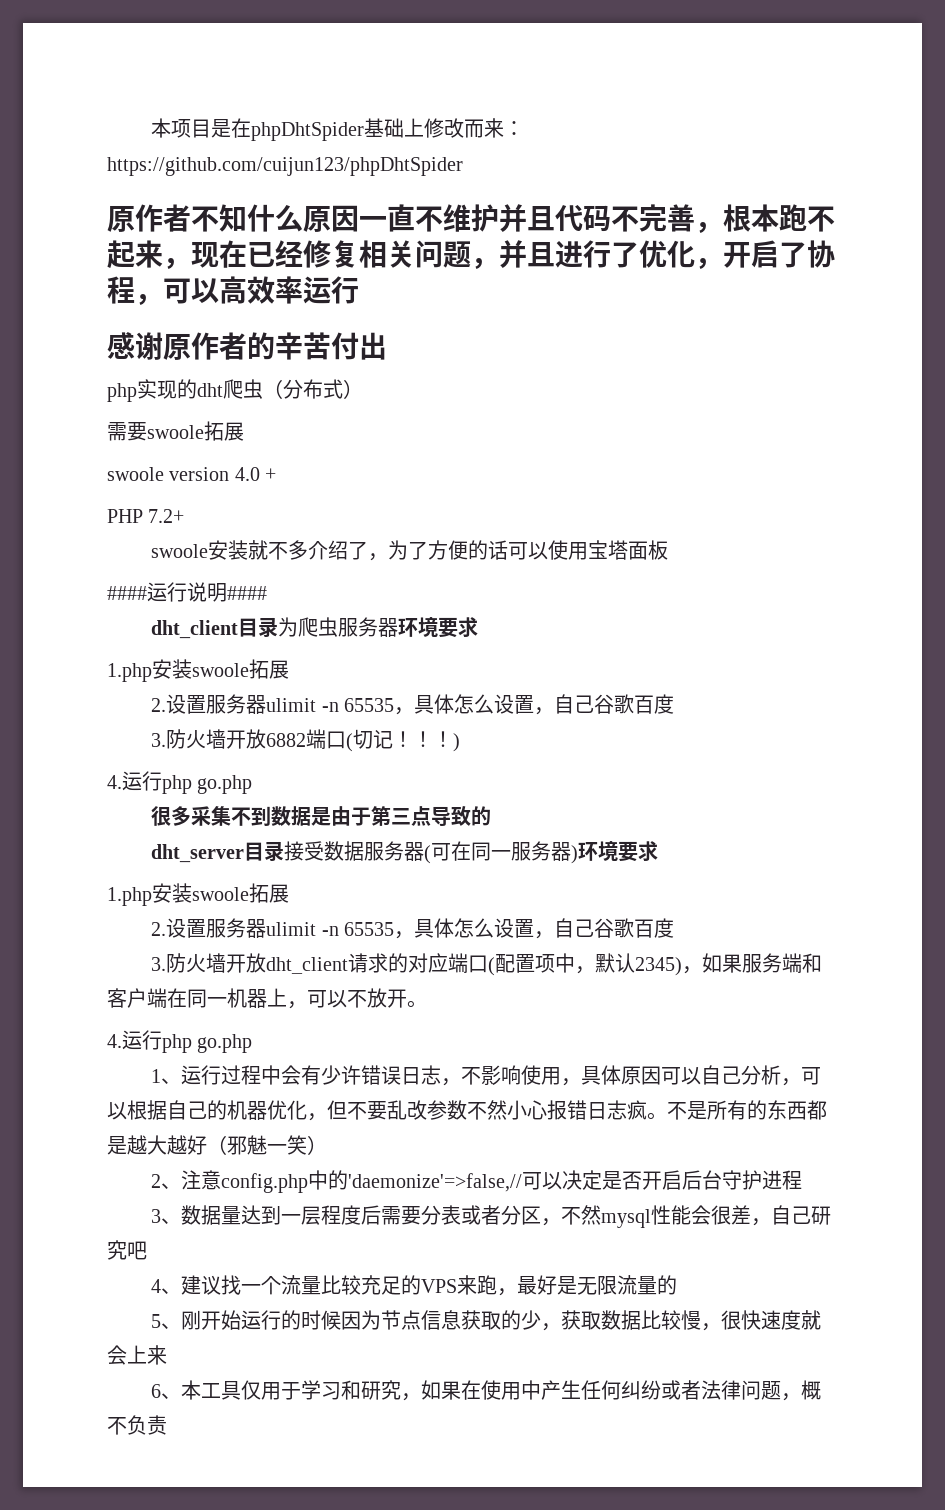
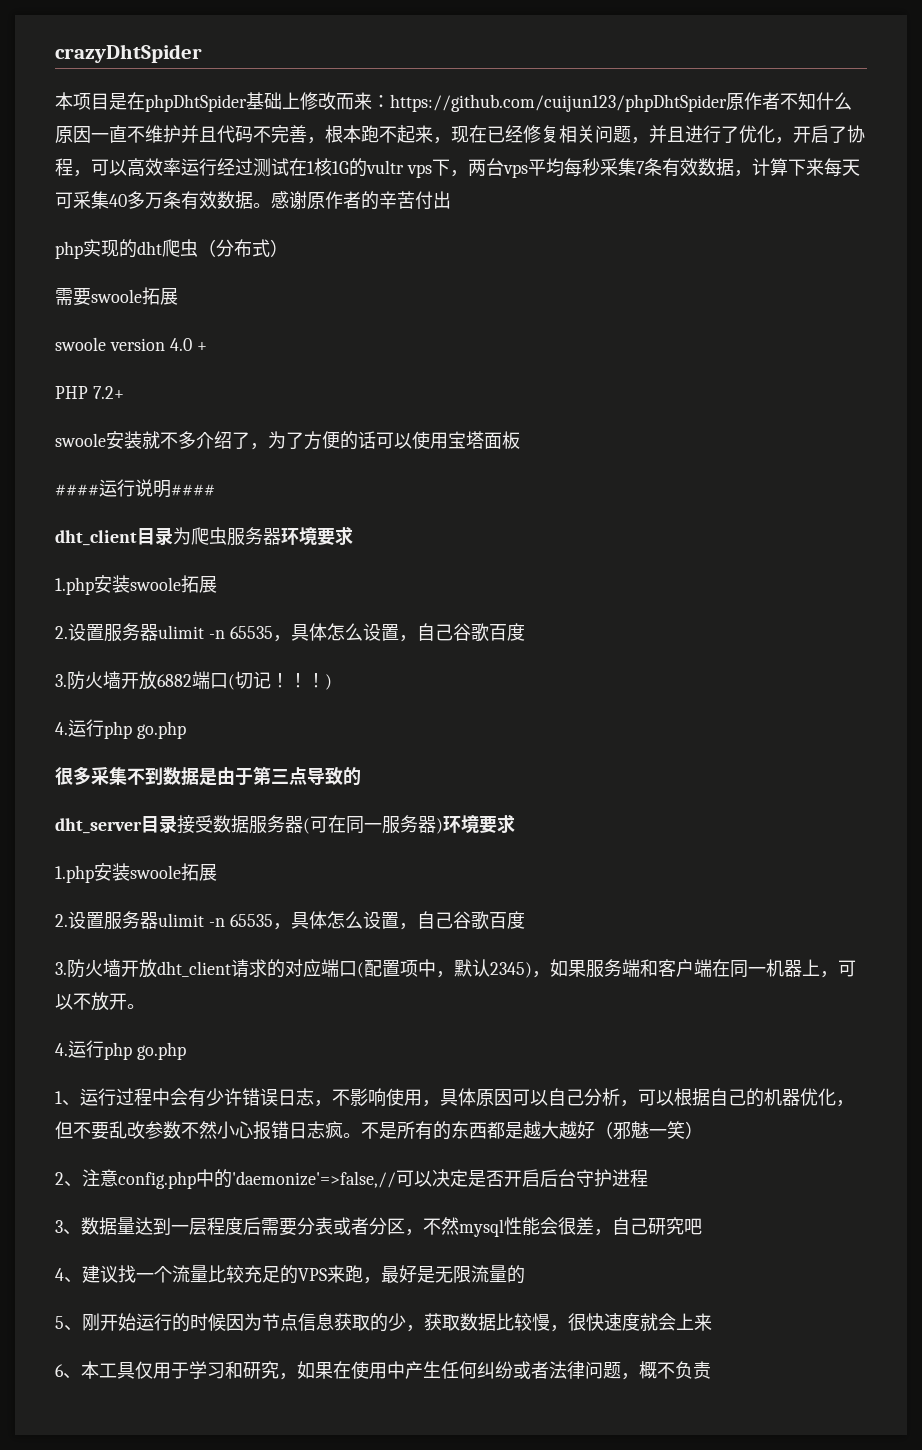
(151, 128) none -> [55,44,202,63] crazyDhtSpider //
(463, 166) // -> (727, 103) none
(359, 290) // -> [217,158,860,178] [55,191,271,210] 经过测试在1核1G的vultr vps下，两台vps平均每秒采集7条有效数据，计算下来每天可采集40多万条有效数据。

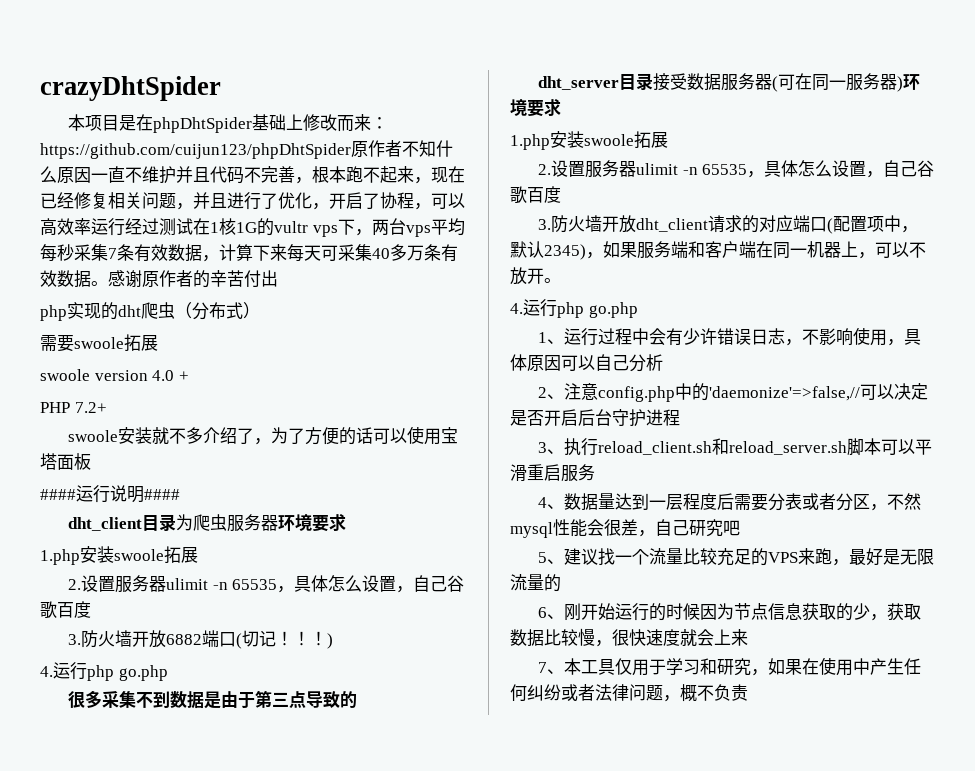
[620,1088,854,1107] [55,1121,703,1140] ，可以根据自己的机器优化，但不要乱改参数不然小心报错日志疯。不是所有的东西都是越大越好（邪魅一笑） -> (663, 362) none
(81, 1232) none -> [564,438,933,456] [510,464,595,482] [538,497,565,509] 执行reload_client.sh和reload_server.sh脚本可以平滑重启服务 // 4、
[55,1268,64,1281] 4 -> [538,552,548,563] 5
[55,1316,64,1329] 5 -> [538,607,548,618] 6
[55,1364,64,1377] 6 -> [538,662,548,673] 7

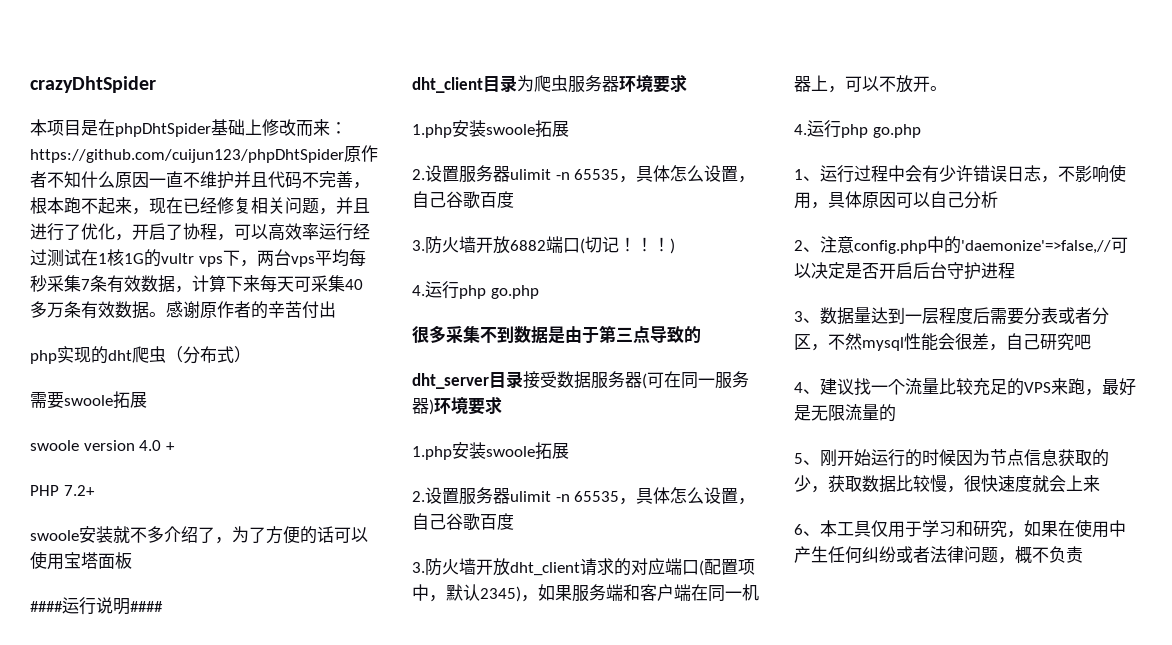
[564,438,933,456] [510,464,595,482] [538,497,565,509] 执行reload_client.sh和reload_server.sh脚本可以平滑重启服务 // 4、 -> (820, 320) none
[538,552,548,563] 5 -> [794,382,803,393] 4
[538,607,548,618] 6 -> [794,453,803,464] 5
[538,662,548,673] 7 -> [794,524,803,535] 6

